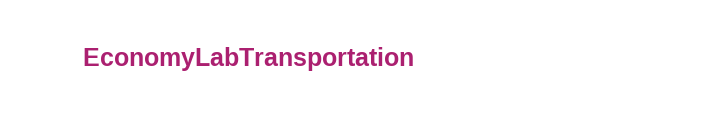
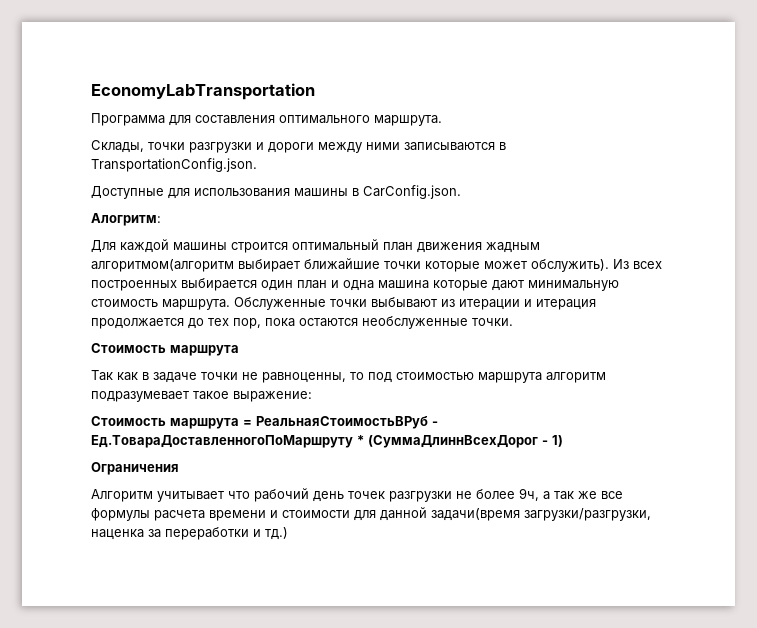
(414, 59) none -> [91,113,442,126] [91,140,506,153] [91,158,257,172] [91,185,461,199] [91,213,161,226] [91,239,540,253] [91,258,662,272] [91,278,619,291] [91,297,596,310] [91,316,513,329] [91,343,239,356] [91,370,606,383] [91,391,312,402] [91,416,438,429] [91,435,563,448] [91,462,179,475] [91,488,623,502] [91,507,651,521] [91,527,288,540] // Программа для составления оптимального маршрута. // Склады, точки разгрузки и дороги между ними записываются в TransportationConfig.json. // Доступные для использования машины в CarConfig.json. // Алогритм: // Для каждой машины строится оптимальный план движения жадным алгоритмом(алгоритм выбирает ближайшие точки которые может обслужить). Из всех построенных выбирается один план и одна машина которые дают минимальную стоимость маршрута. Обслуженные точки выбывают из итерации и итерация продолжается до тех пор, пока остаются необслуженные точки. // Стоимость маршрута // Так как в задаче точки не равноценны, то под стоимостью маршрута алгоритм подразумевает такое выражение: // Стоимость маршрута = РеальнаяСтоимостьВРуб - Ед.ТовараДоставленногоПоМаршруту * (СуммаДлиннВсехДорог - 1) // Ограничения // Алгоритм учитывает что рабочий день точек разгрузки не более 9ч, а так же все формулы расчета времени и стоимости для данной задачи(время загрузки/разгрузки, наценка за переработки и тд.)

